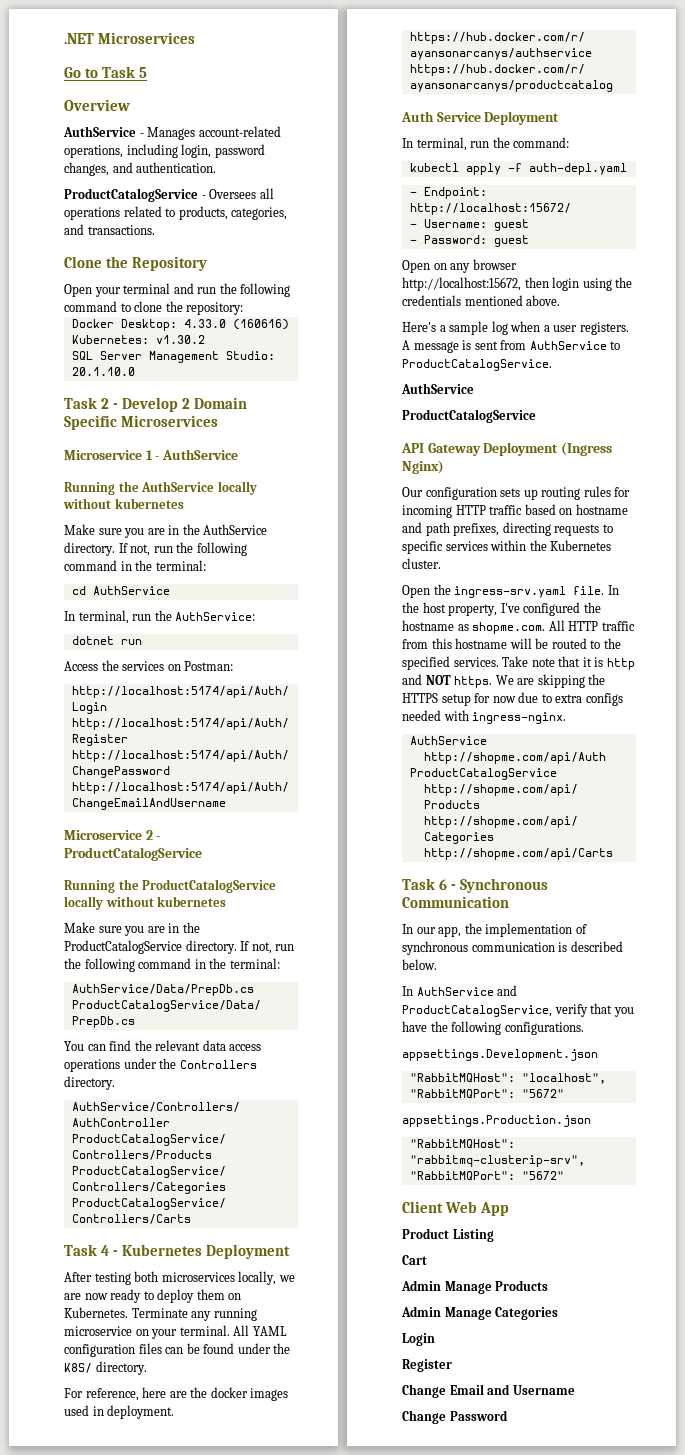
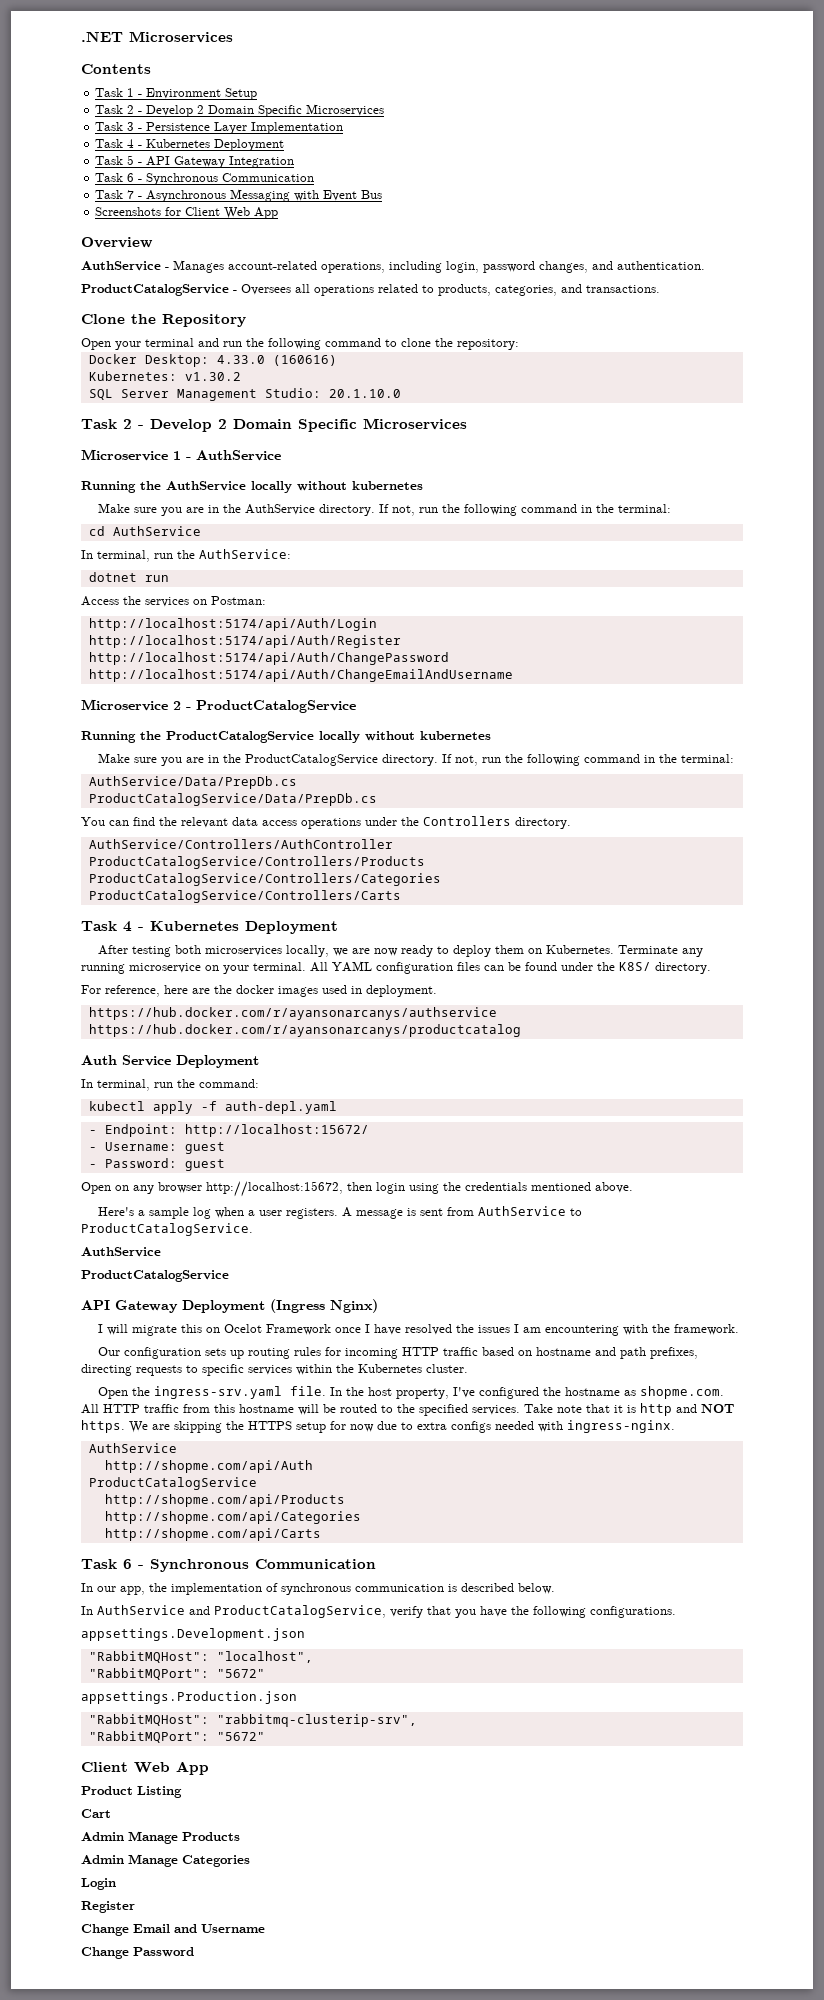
[64,66,147,78] Go to Task 5 -> [81,64,151,74] [95,88,258,100] [95,104,385,117] [95,122,344,134] [95,139,285,151] [95,155,295,168] [95,173,315,185] [95,189,383,202] [95,207,279,219] Contents // Task 1 - Environment Setup // Task 2 - Develop 2 Domain Specific Microservices // Task 3 - Persistence Layer Implementation // Task 4 - Kubernetes Deployment // Task 5 - API Gateway Integration // Task 6 - Synchronous Communication // Task 7 - Asynchronous Messaging with Event Bus // Screenshots for Client Web App
(444, 467) none -> [98,1324,740,1336] // I will migrate this on Ocelot Framework once I have resolved the issues I am encountering with the framework.

